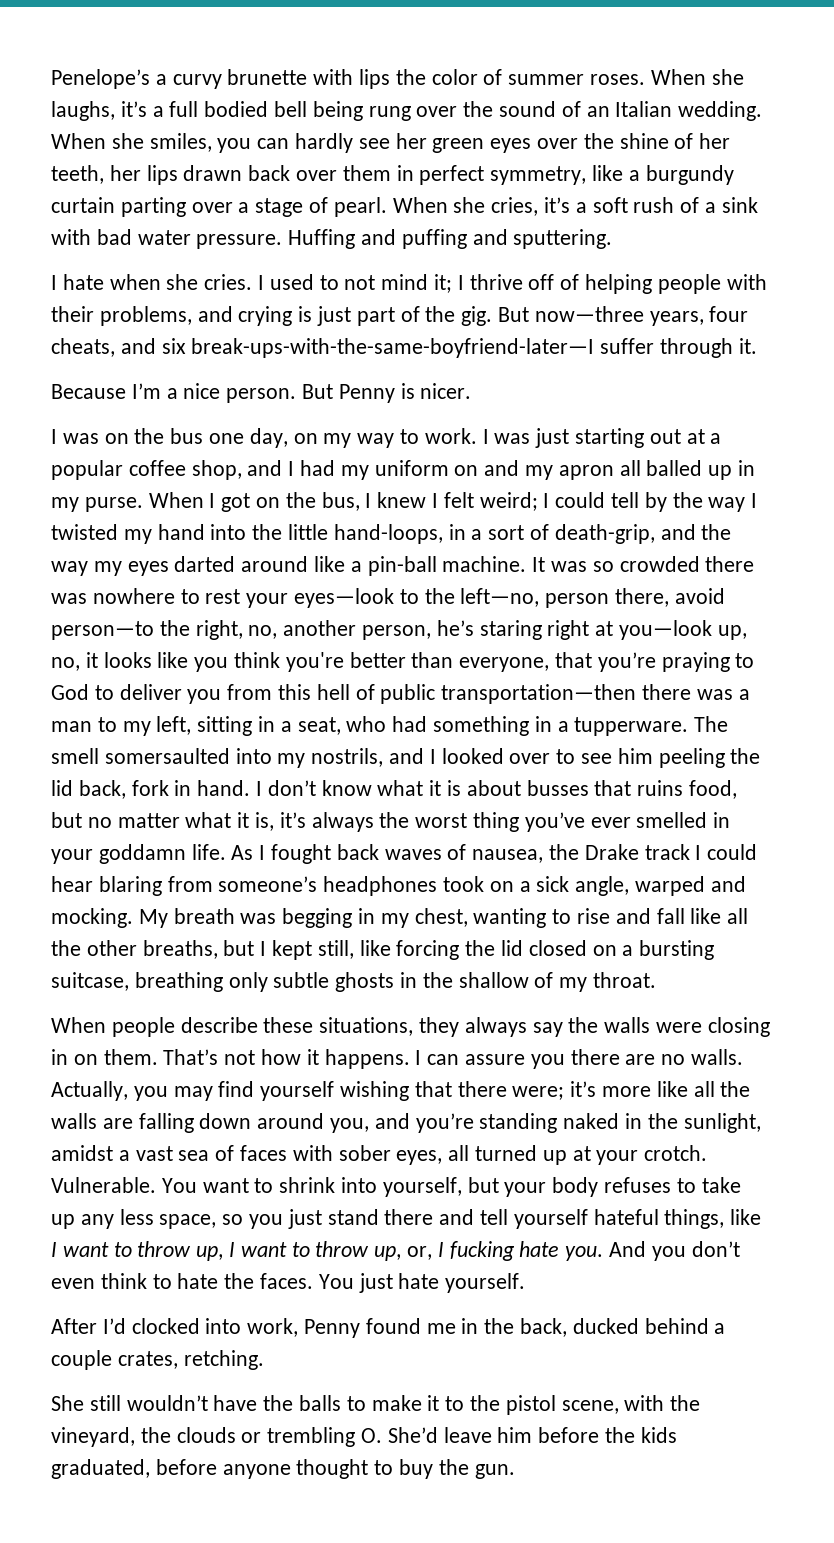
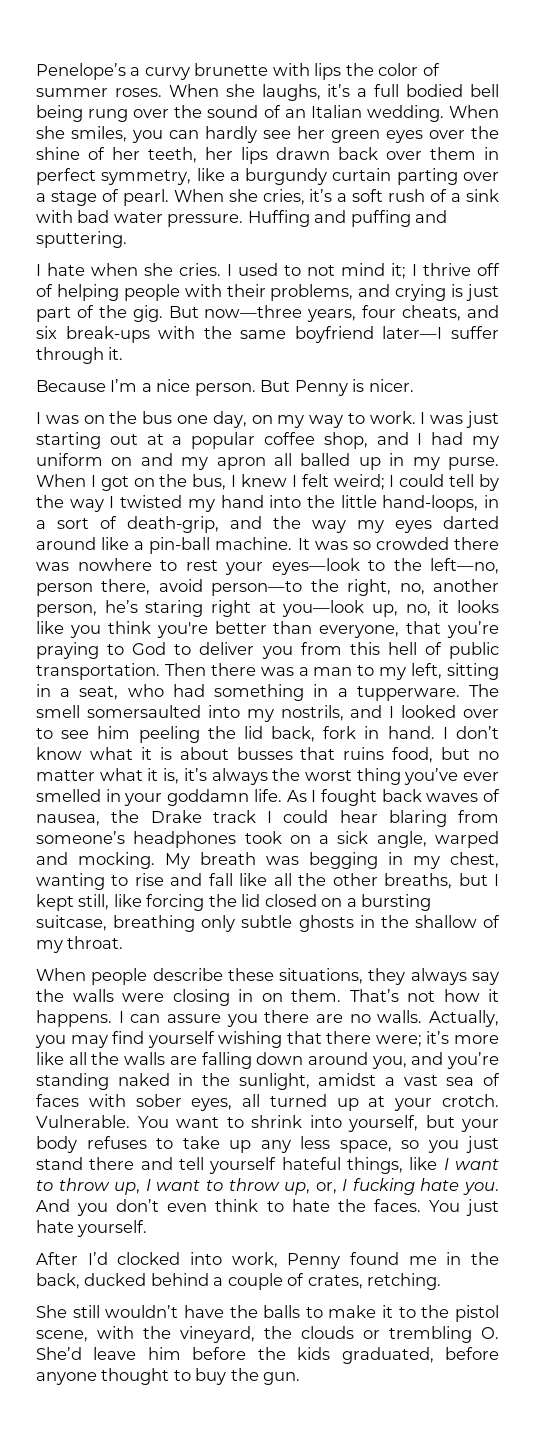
[191,338,595,358] break-ups-with-the-same-boyfriend-later—I -> [65,326,443,343] break-ups with the same boyfriend later—I
[441,684,637,704] transportation—then -> [36,663,206,680] transportation. Then
(112, 1360) none -> [287,1273,305,1286] of

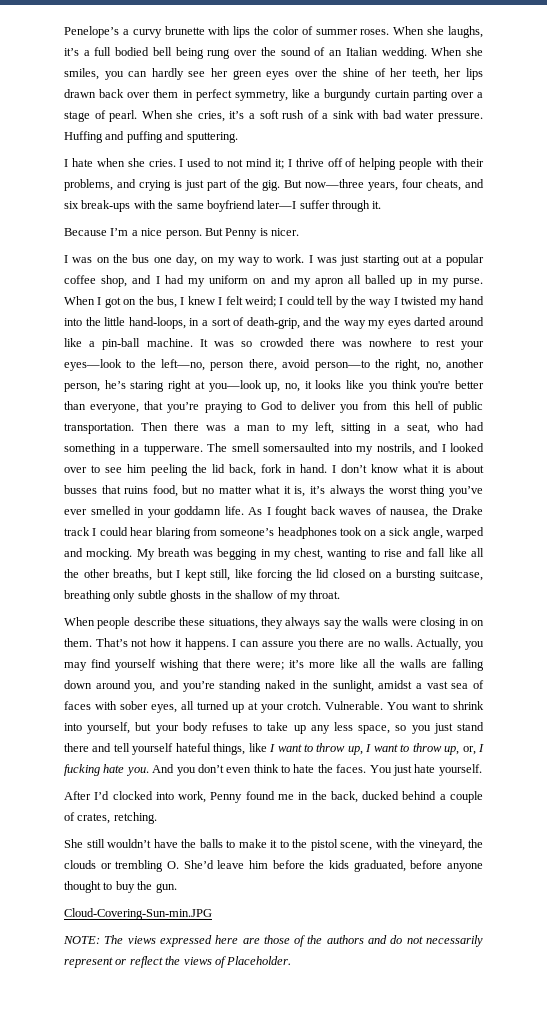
(301, 1378) none -> [64,908,212,920] [63,935,484,947] [64,956,292,968] // Cloud-Covering-Sun-min.JPG // NOTE: The views expressed here are those of the authors and do not necessarily represent or reflect the views of Placeholder.

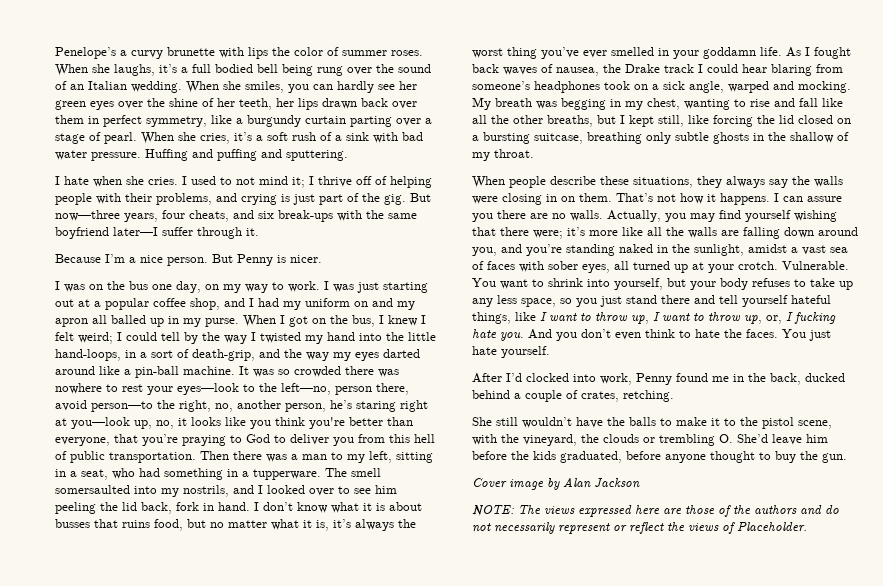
[64,908,212,920] Cloud-Covering-Sun-min.JPG -> [472,477,640,490] Cover image by Alan Jackson

